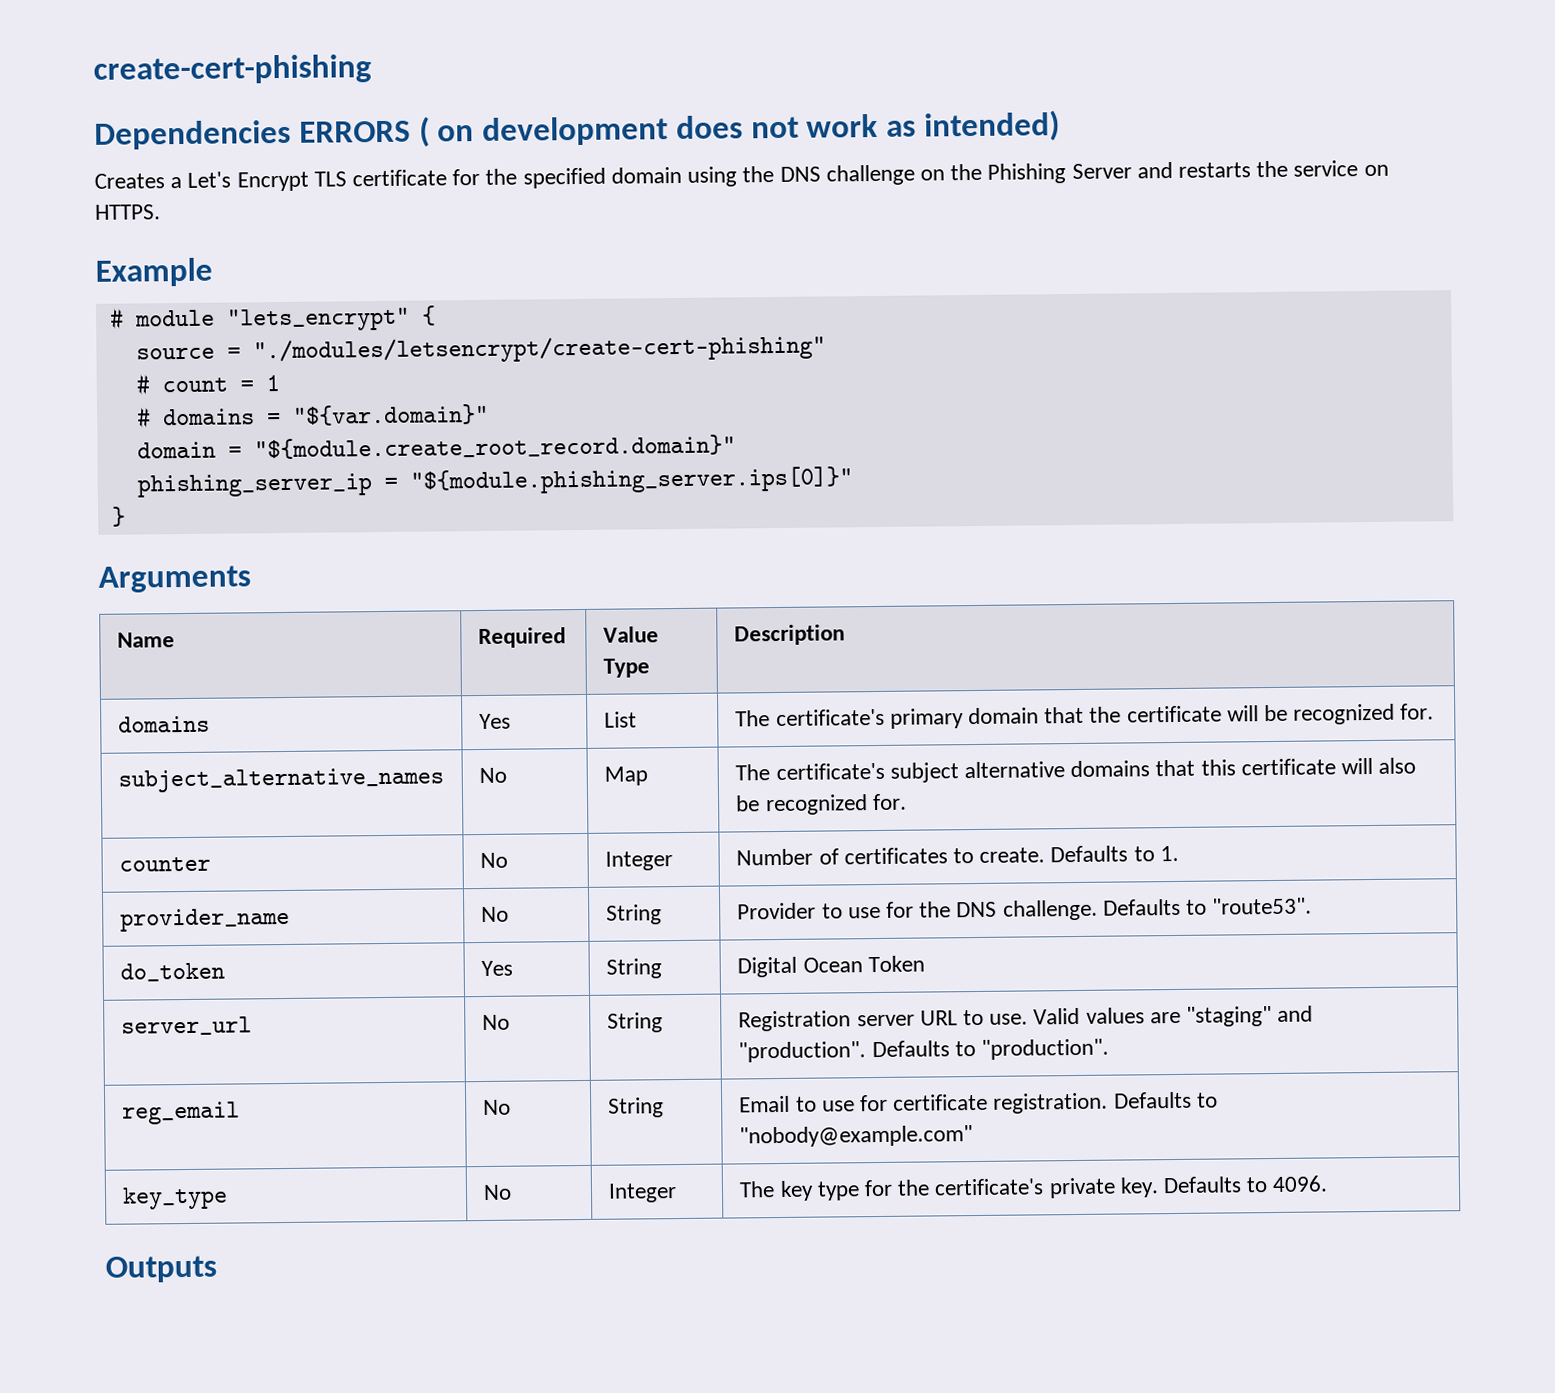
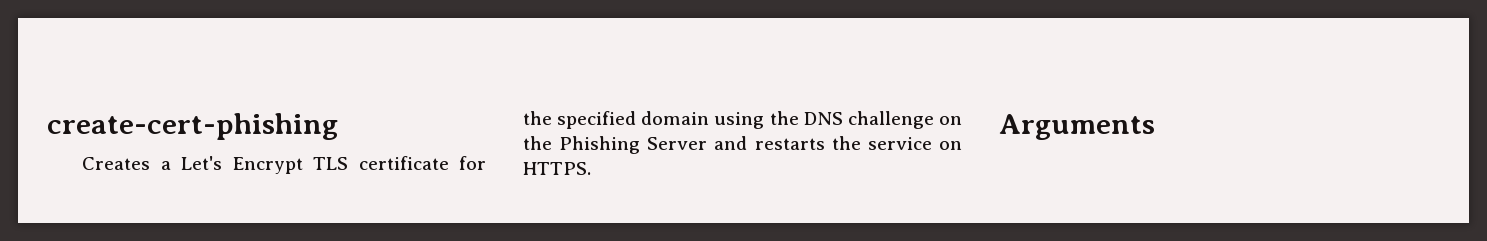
[94,110,1060,150] // Dependencies ERRORS ( on development does not work as intended) -> (338, 126) none
[95,257,213,287] [109,305,436,332] [135,334,826,365] [135,373,280,396] [136,403,489,429] [136,434,736,460] [136,466,853,498] [111,506,126,527] [98,565,251,593] [117,632,176,648] [478,627,567,649] [603,626,660,643] [603,658,651,678] [734,624,846,646] [118,715,211,733] [479,713,512,730] [604,711,638,728] [735,703,1435,729] [118,767,445,793] [479,767,508,784] [604,766,649,786] [735,757,1417,783] [735,793,907,816] [119,856,212,872] [480,852,509,869] [605,851,674,871] [736,845,1179,866] [120,907,291,932] [481,906,510,923] [606,904,663,925] [737,897,1313,921] [120,962,226,982] [481,960,514,977] [606,958,663,979] [737,955,925,978] [121,1016,253,1036] [482,1014,511,1031] [607,1012,664,1033] [738,1005,1314,1032] [738,1038,1109,1063] [122,1101,241,1125] [483,1099,512,1116] [608,1097,665,1118] [739,1091,1218,1114] [739,1125,974,1148] [122,1186,229,1210] [483,1184,513,1200] [608,1183,678,1203] [739,1175,1329,1201] [105,1255,217,1283] Example // # module "lets_encrypt" { // source = "./modules/letsencrypt/create-cert-phishing" // # count = 1 // # domains = "${var.domain}" // domain = "${module.create_root_record.domain}" // phishing_server_ip = "${module.phishing_server.ips[0]}" // } // Arguments // Name | Required | Value Type | Description // domains | Yes | List | The certificate's primary domain that the certificate will be recognized for. // subject_alternative_names | No | Map | The certificate's subject alternative domains that this certificate will also be recognized for. // counter | No | Integer | Number of certificates to create. Defaults to 1. // provider_name | No | String | Provider to use for the DNS challenge. Defaults to "route53". // do_token | Yes | String | Digital Ocean Token // server_url | No | String | Registration server URL to use. Valid values are "staging" and "production". Defaults to "production". // reg_email | No | String | Email to use for certificate registration. Defaults to "nobody@example.com" // key_type | No | Integer | The key type for the certificate's private key. Defaults to 4096. // Outputs -> [999,114,1155,140] Arguments

